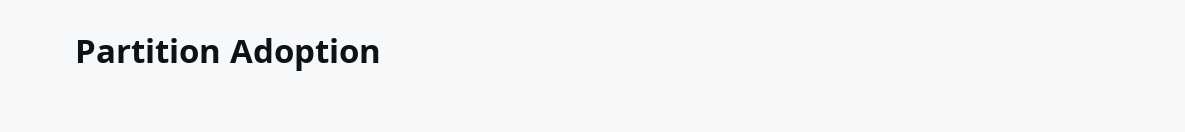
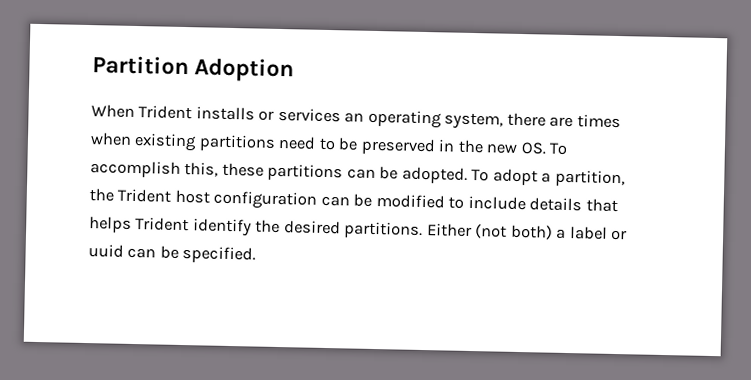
(381, 54) none -> [91,104,621,130] [90,132,569,156] [90,160,625,188] [89,188,618,213] [89,216,628,241] [88,244,257,264] // When Trident installs or services an operating system, there are times when existing partitions need to be preserved in the new OS. To accomplish this, these partitions can be adopted. To adopt a partition, the Trident host configuration can be modified to include details that helps Trident identify the desired partitions. Either (not both) a label or uuid can be specified.

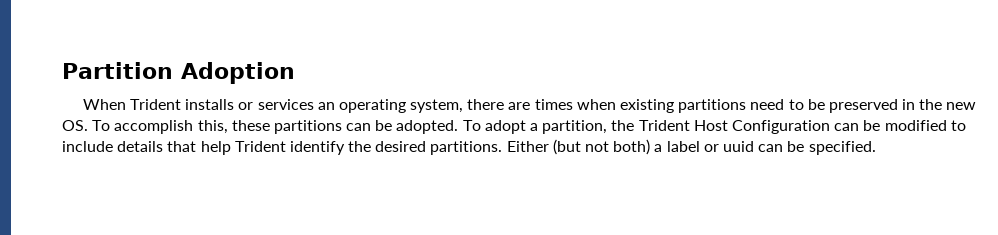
[174,189,318,210] host configuration -> [693,120,830,134] Host Configuration
[89,216,132,233] helps -> [200,141,231,155] help
[475,224,508,239] (not -> [552,139,610,155] (but not

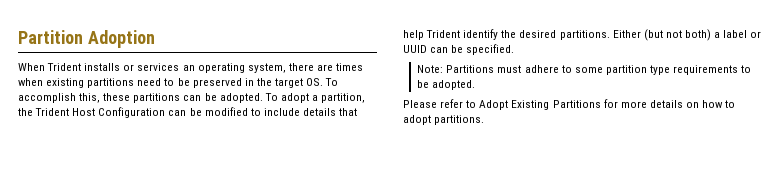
[946,102,977,110] new -> [274,78,303,88] target
[722,141,754,152] uuid -> [403,45,427,53] UUID
(876, 148) none -> [417,65,752,75] [417,80,476,90] [403,99,736,110] [403,115,485,125] // Note: Partitions must adhere to some partition type requirements to be adopted. // Please refer to Adopt Existing Partitions for more details on how to adopt partitions.

